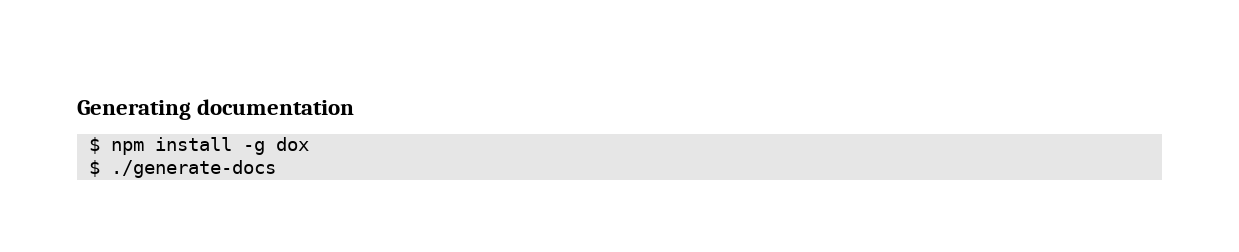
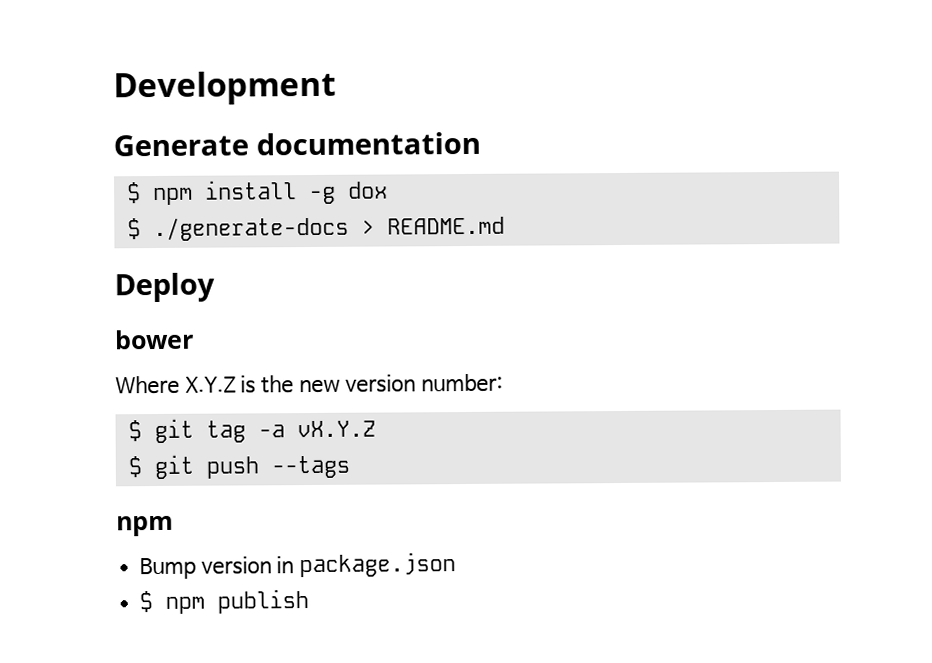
[77,100,191,120] Generating -> [113,70,336,106] [113,134,249,157] Development // Generate
(277, 169) none -> [360,216,505,235] [114,272,215,303] [114,329,194,350] [115,373,504,395] [127,418,376,444] [127,454,350,480] [116,515,174,537] [139,552,457,580] [139,589,310,614] > README.md // Deploy // bower // Where X.Y.Z is the new version number: // $ git tag -a vX.Y.Z // $ git push --tags // npm // Bump version in package.json // $ npm publish

